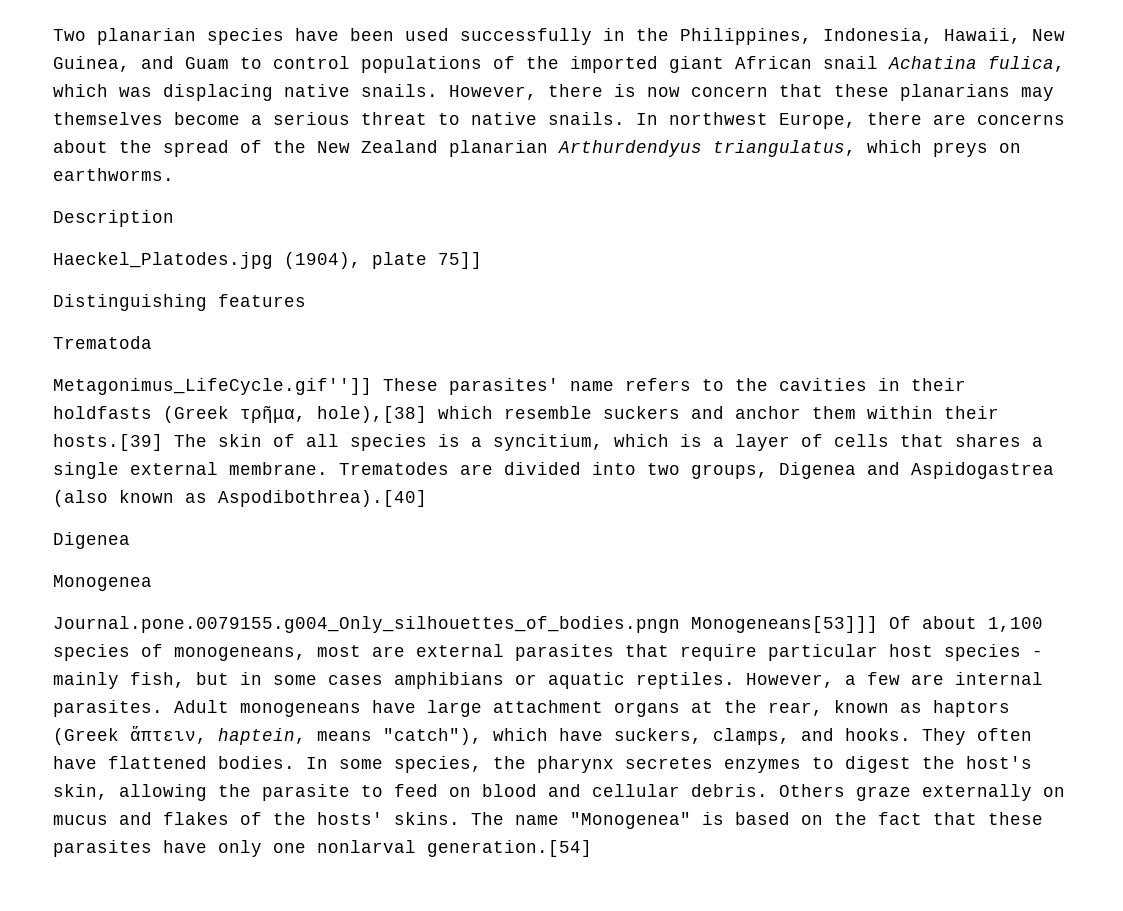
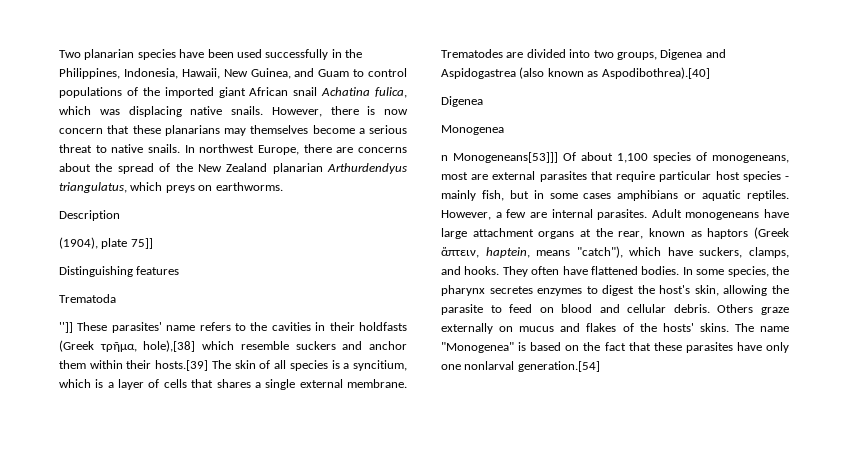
[53,252,273,269] Haeckel_Platodes.jpg -> (120, 215) none
[53,378,372,395] Metagonimus_LifeCycle.gif'']] -> [59,322,73,333] '']]
[53,616,680,633] Journal.pone.0079155.g004_Only_silhouettes_of_bodies.pngn -> [441,155,448,161] n

